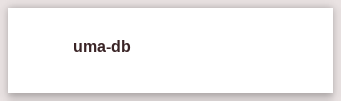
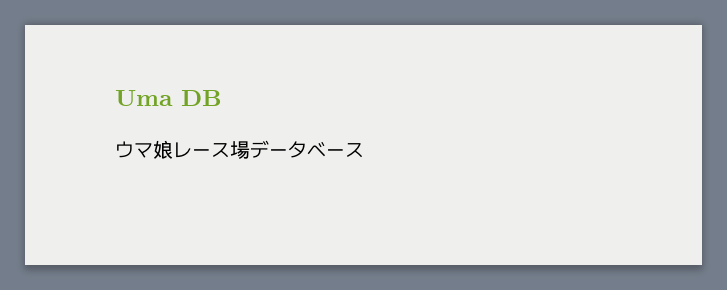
[73,40,131,52] uma-db -> [115,90,222,106] [115,140,364,159] Uma DB // ウマ娘レース場データベース

